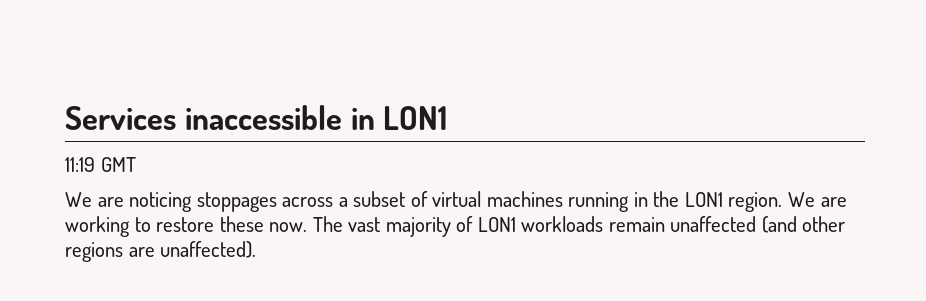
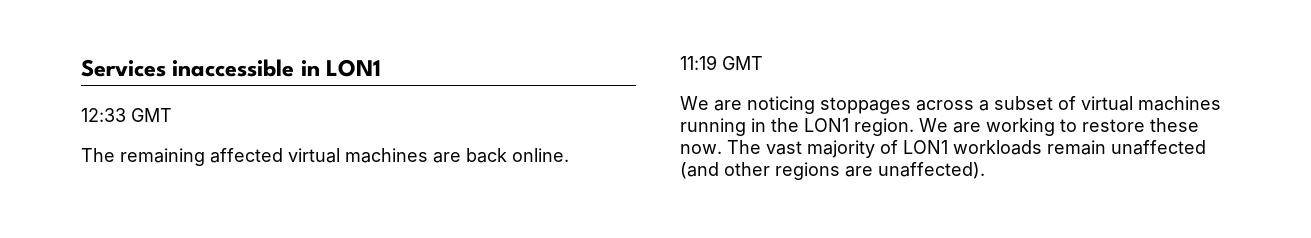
(448, 118) none -> [81,108,172,122] [81,148,569,166] // 12:33 GMT // The remaining affected virtual machines are back online.

